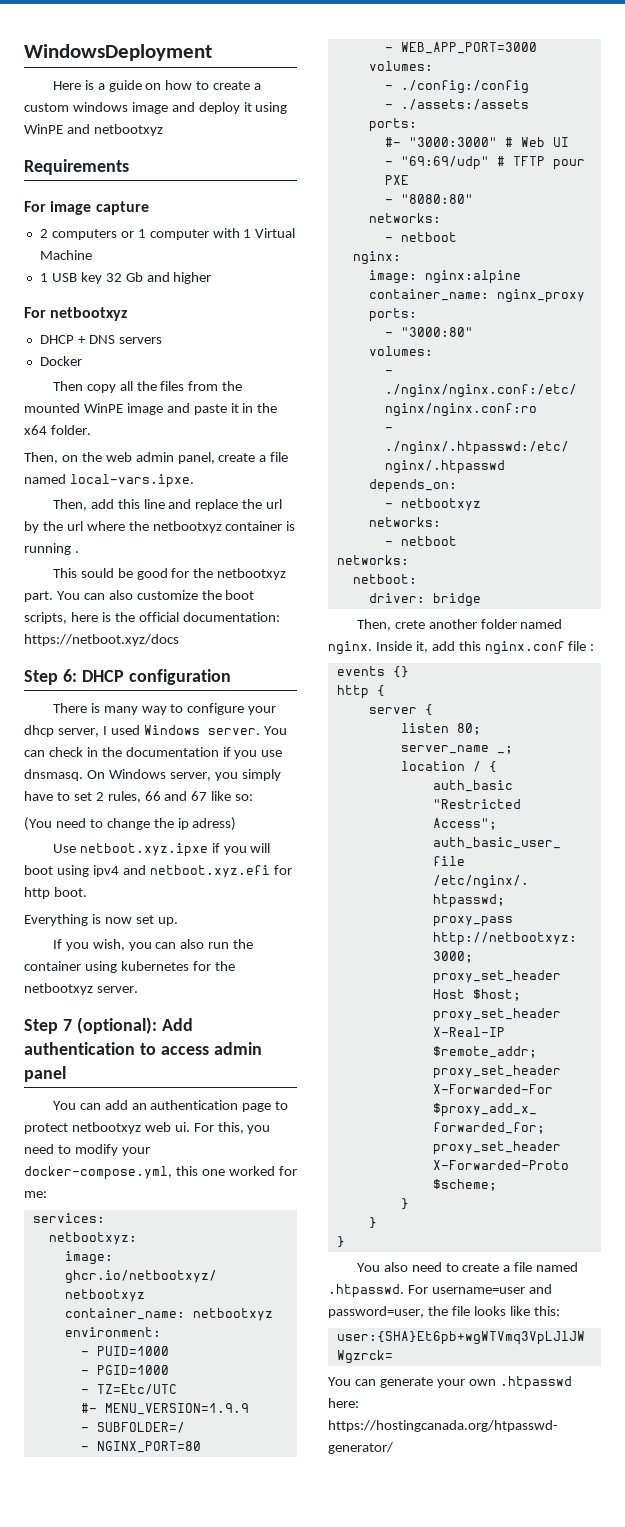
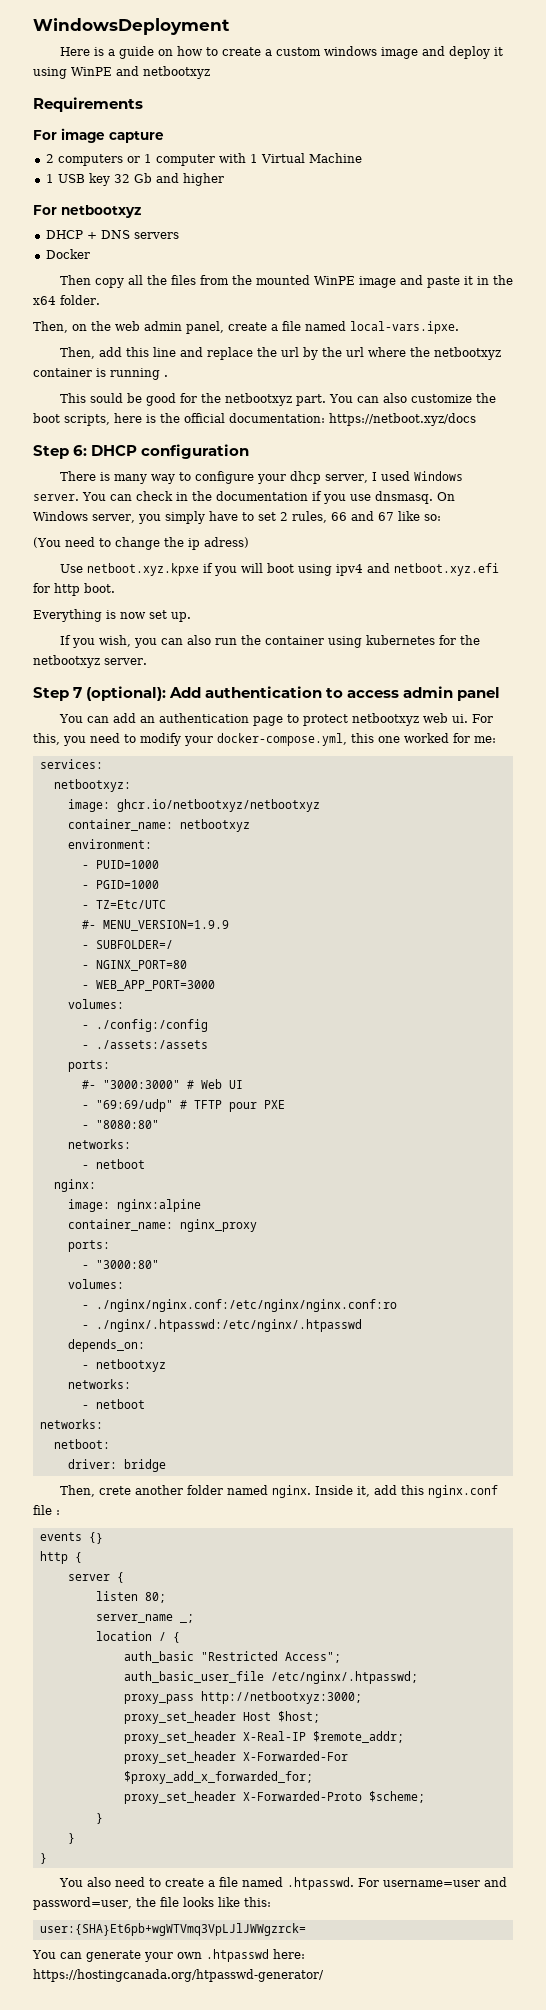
[79,843,208,857] netboot.xyz.ipxe -> [86,563,199,576] netboot.xyz.kpxe

